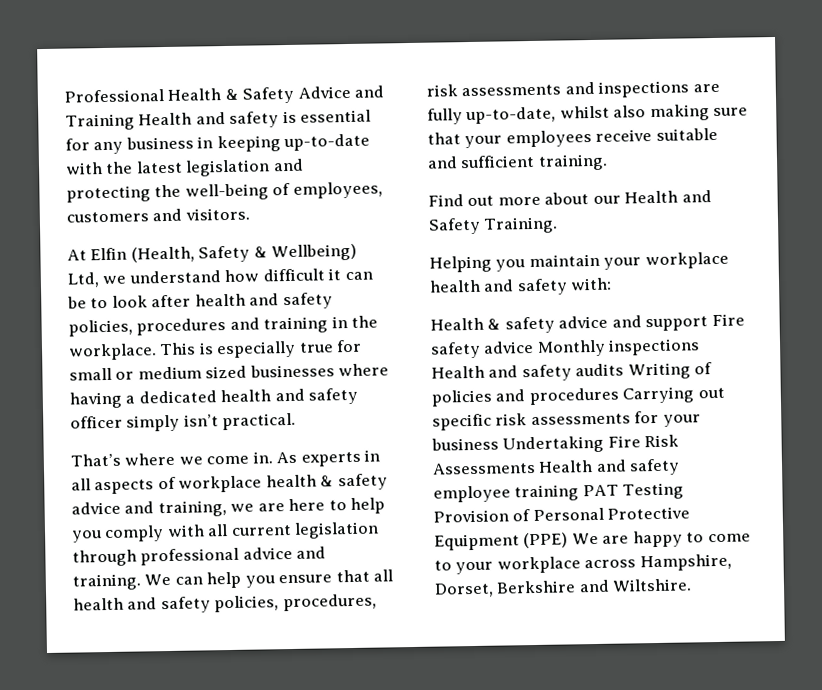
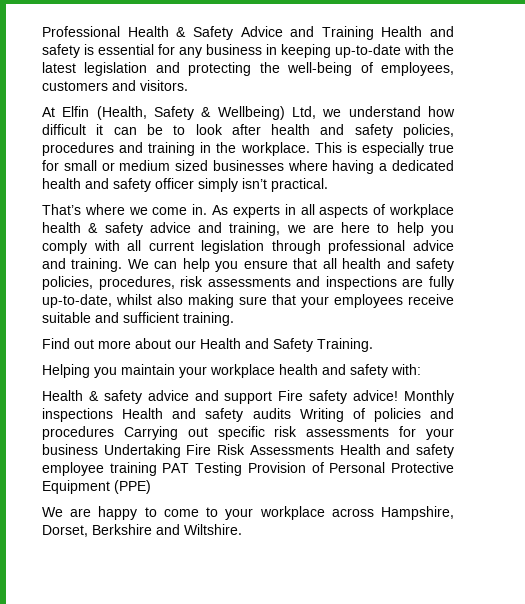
[483,340,535,354] advice -> [353,390,399,401] advice!
(569, 540) none -> (151, 487) //

